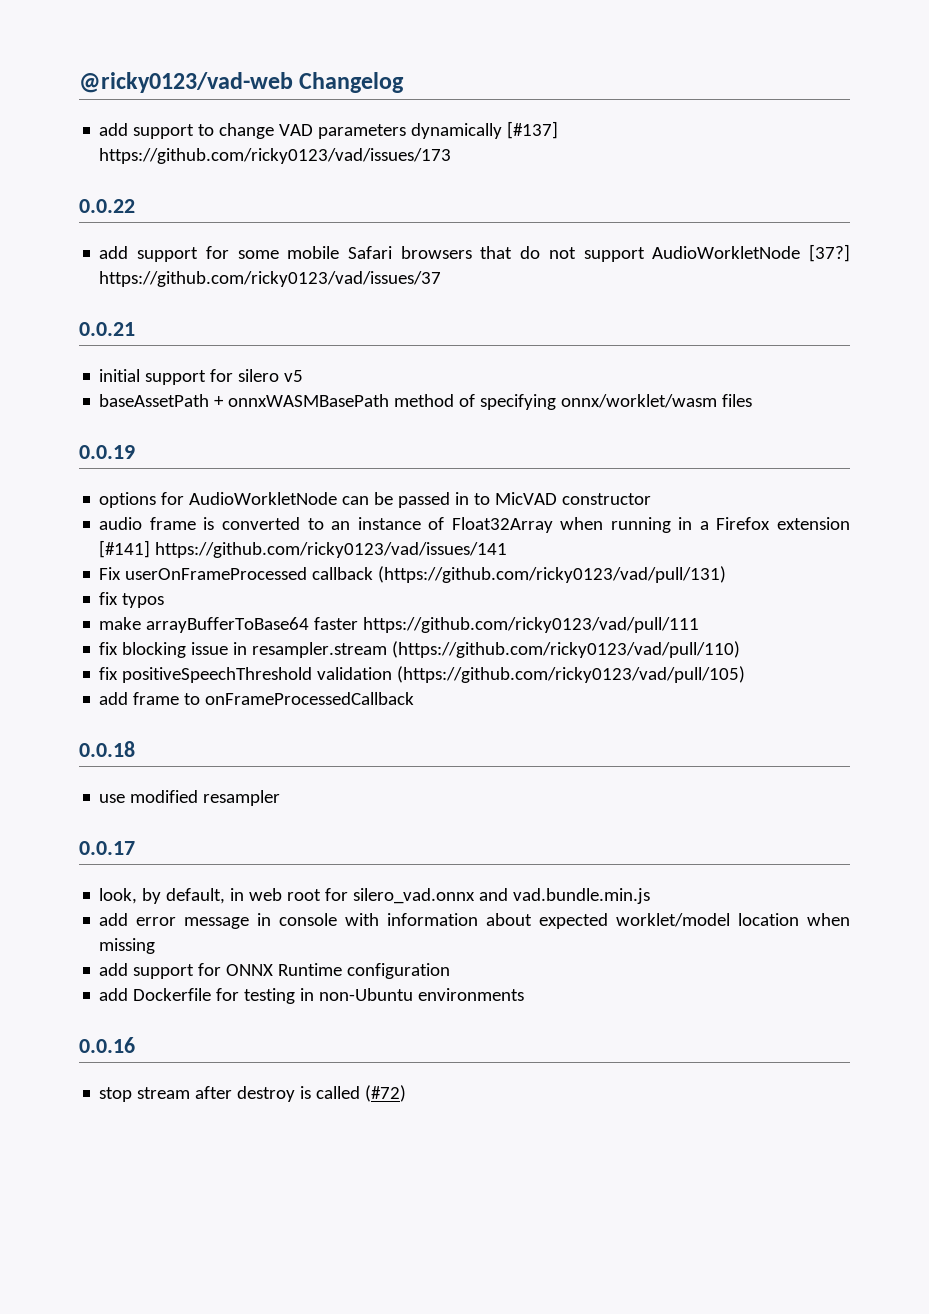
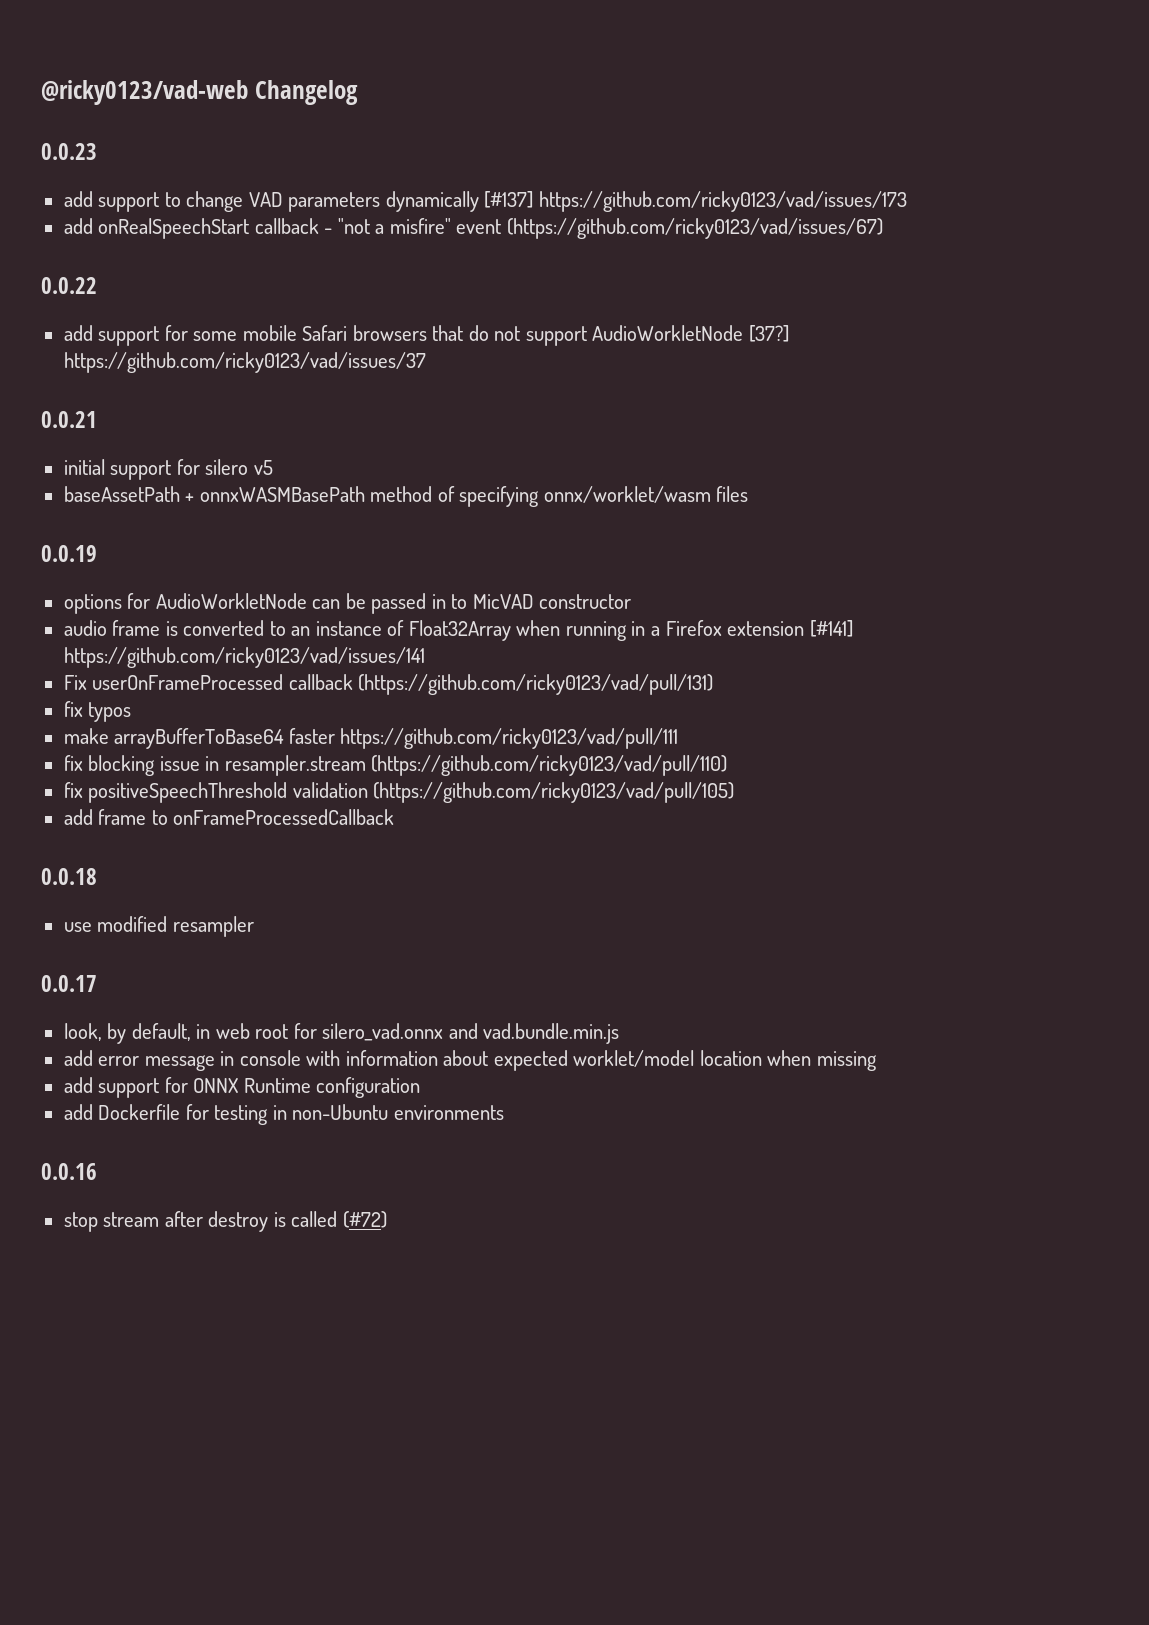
(405, 82) none -> [41,143,97,160] // 0.0.23
(452, 156) none -> [63,218,883,239] // add onRealSpeechStart callback - "not a misfire" event (https://github.com/ricky0123/vad/issues/67)

